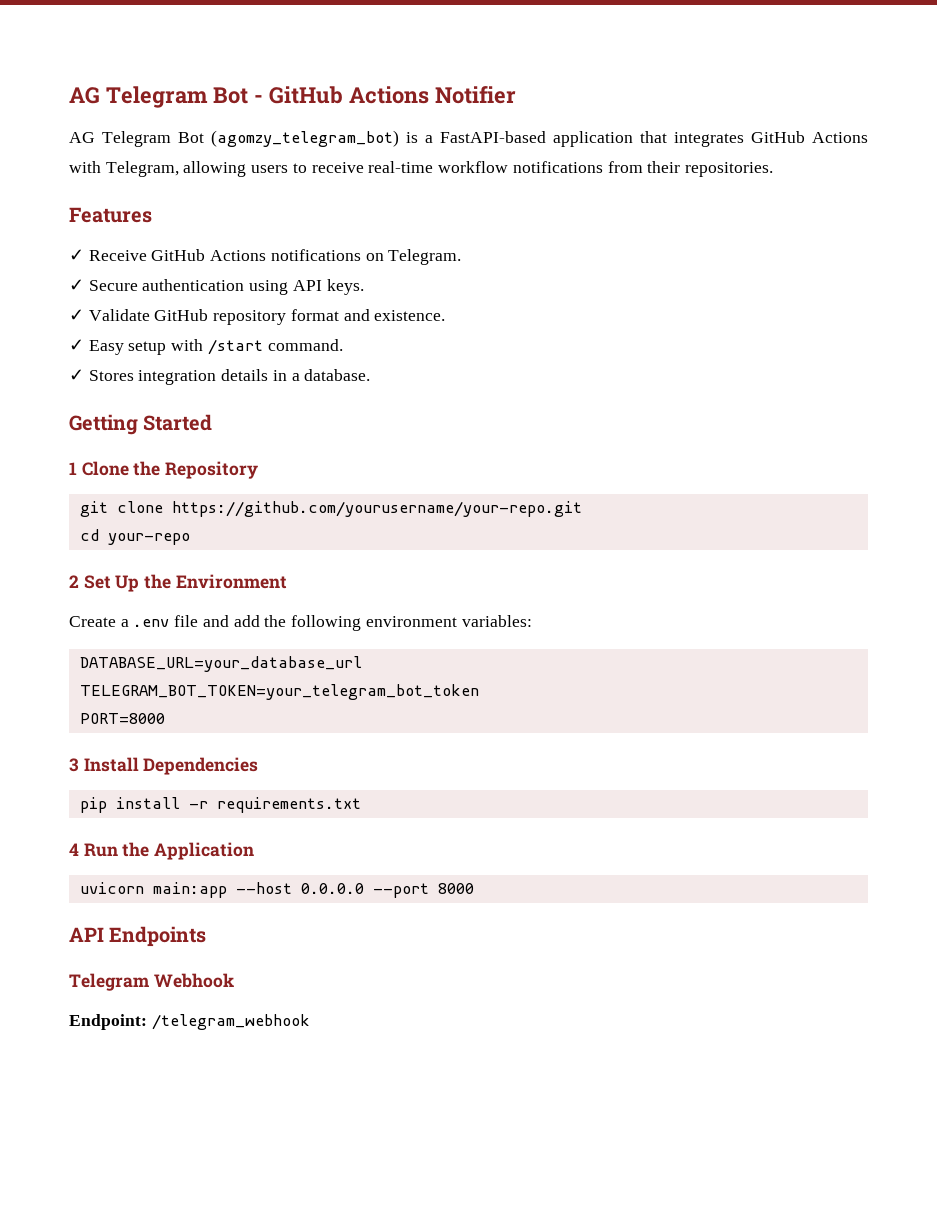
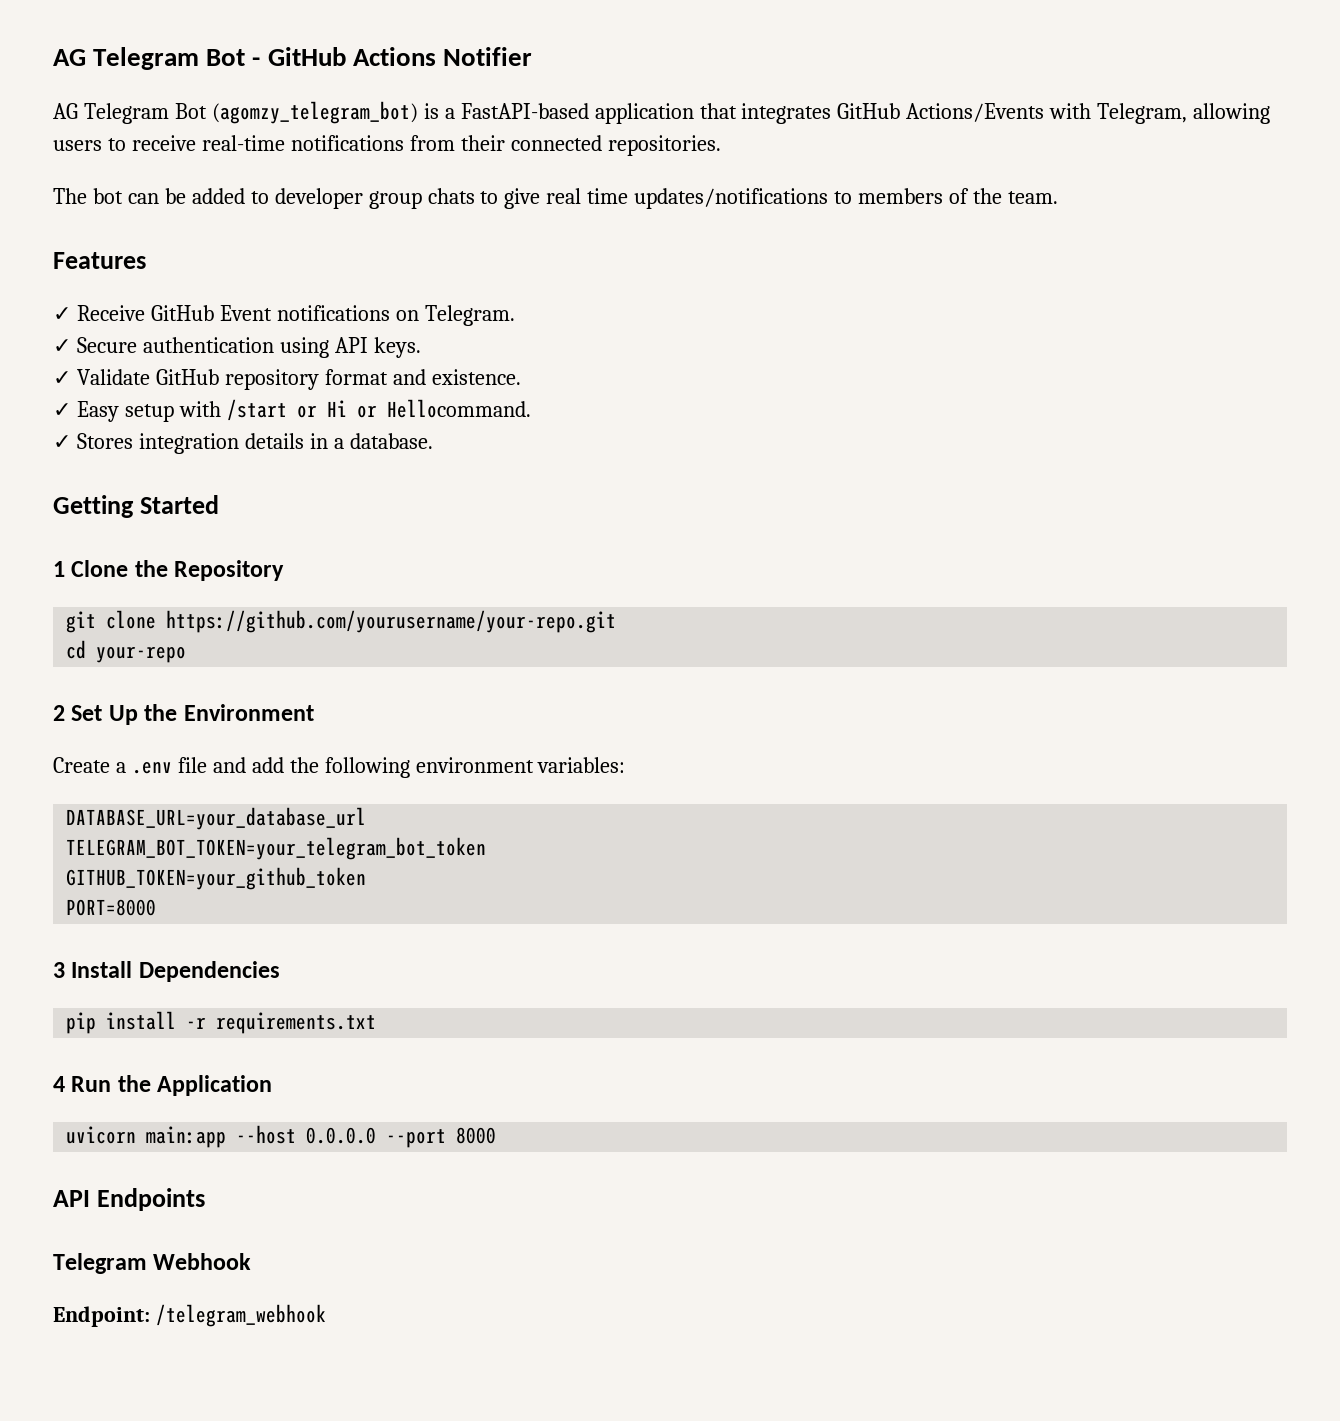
[812,132,868,143] Actions -> [906,103,1045,122] Actions/Events
[438,161,509,173] workflow -> (285, 143) none
(681, 167) none -> [510,135,602,151] connected
(773, 169) none -> [53,188,1058,209] // The bot can be added to developer group chats to give real time updates/notifications to members of the team.
[210,250,267,261] Actions -> [219,305,272,321] Event
[267,339,343,351] command. -> [296,399,531,418] or Hi or Hellocommand.
(479, 692) none -> [66,867,367,890] // GITHUB_TOKEN=your_github_token

